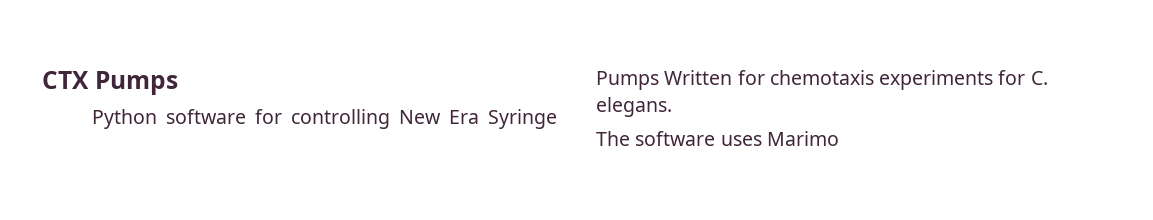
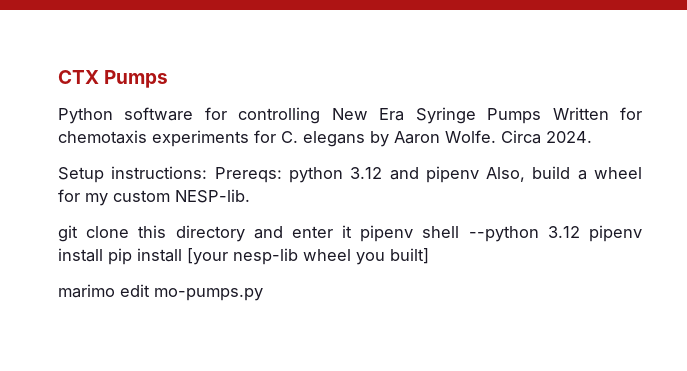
[596,97,672,117] [596,131,839,146] elegans. // The software uses Marimo -> [303,130,592,147] [58,166,642,183] [58,189,250,206] [58,225,642,242] [58,248,429,265] [58,284,263,301] elegans by Aaron Wolfe. Circa 2024. // Setup instructions: Prereqs: python 3.12 and pipenv Also, build a wheel for my custom NESP-lib. // git clone this directory and enter it pipenv shell --python 3.12 pipenv install pip install [your nesp-lib wheel you built] // marimo edit mo-pumps.py

